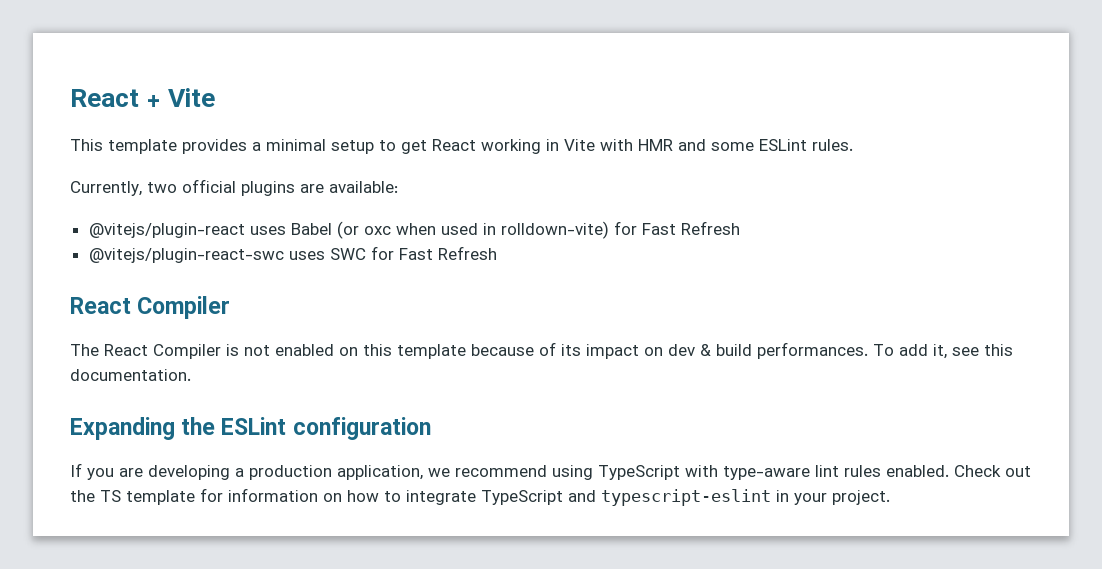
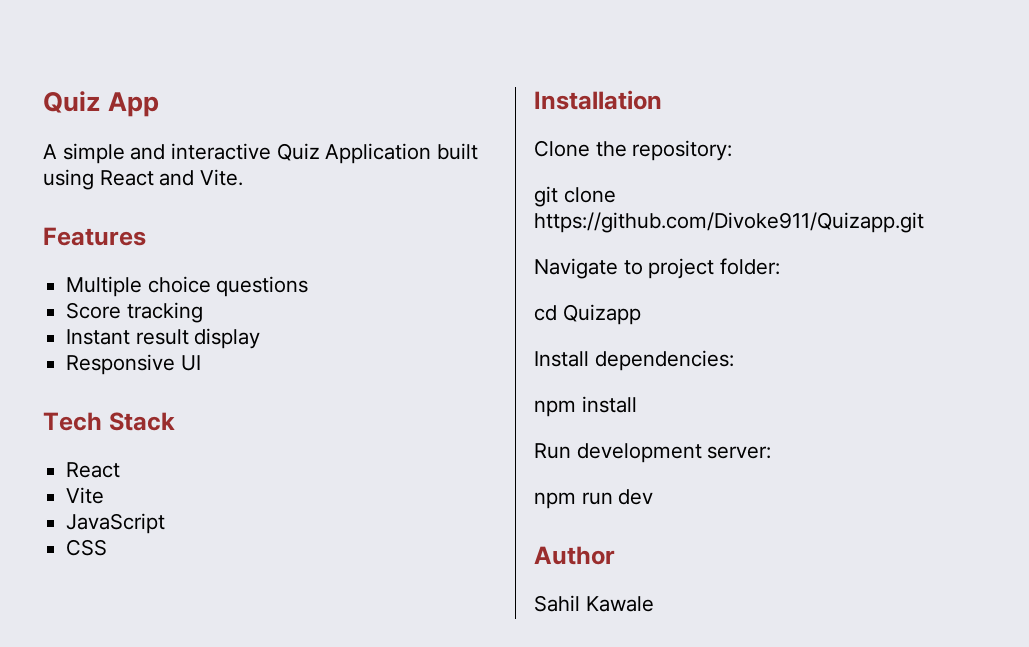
[70,88,216,107] [70,139,853,154] [70,179,398,196] [88,221,740,239] [88,246,497,263] [70,296,231,319] [70,342,1013,359] [70,369,191,381] [70,417,431,440] [70,463,1031,480] [70,488,890,506] React + Vite // This template provides a minimal setup to get React working in Vite with HMR and some ESLint rules. // Currently, two official plugins are available: // @vitejs/plugin-react uses Babel (or oxc when used in rolldown-vite) for Fast Refresh // @vitejs/plugin-react-swc uses SWC for Fast Refresh // React Compiler // The React Compiler is not enabled on this template because of its impact on dev & build performances. To add it, see this documentation. // Expanding the ESLint configuration // If you are developing a production application, we recommend using TypeScript with type-aware lint rules enabled. Check out the TS template for information on how to integrate TypeScript and typescript-eslint in your project. -> [43,91,160,117] [43,143,479,164] [43,169,244,190] [43,227,146,246] [66,276,309,297] [66,302,203,323] [66,328,261,349] [66,354,201,375] [43,412,175,431] [66,462,121,478] [66,487,105,504] [66,513,166,534] [66,539,108,556] [534,90,662,110] [534,140,733,161] [534,186,616,207] [534,212,924,233] [534,258,781,279] [534,304,641,325] [534,350,734,371] [534,396,637,417] [534,443,772,463] [534,489,654,509] [534,546,615,565] [534,595,654,612] Quiz App // A simple and interactive Quiz Application built using React and Vite. // Features // Multiple choice questions // Score tracking // Instant result display // Responsive UI // Tech Stack // React // Vite // JavaScript // CSS // Installation // Clone the repository: // git clone https://github.com/Divoke911/Quizapp.git // Navigate to project folder: // cd Quizapp // Install dependencies: // npm install // Run development server: // npm run dev // Author // Sahil Kawale

